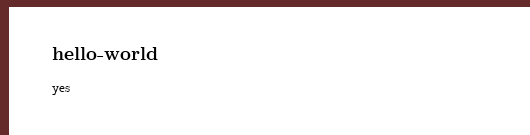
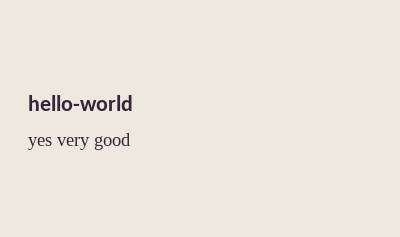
(70, 90) none -> [57,133,131,150] very good

